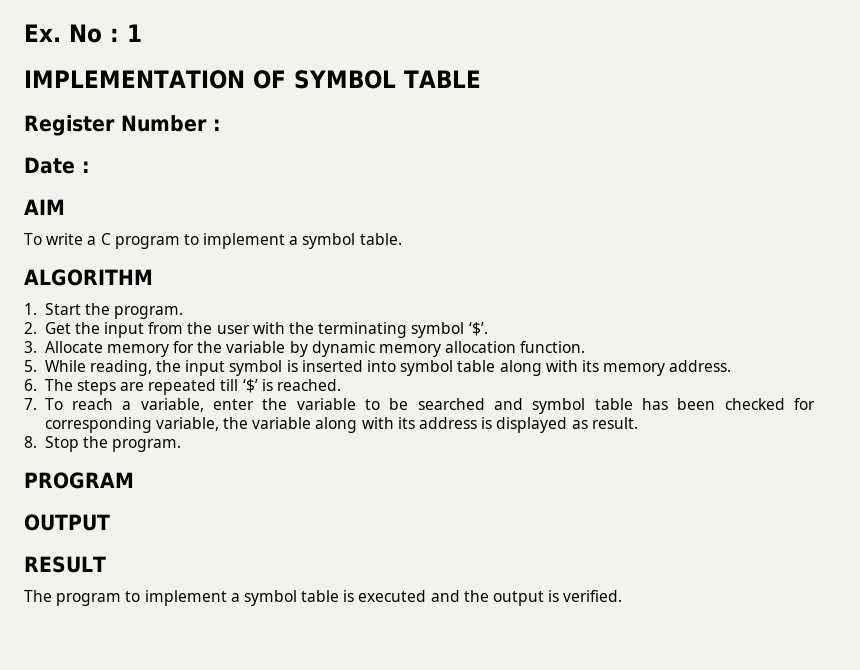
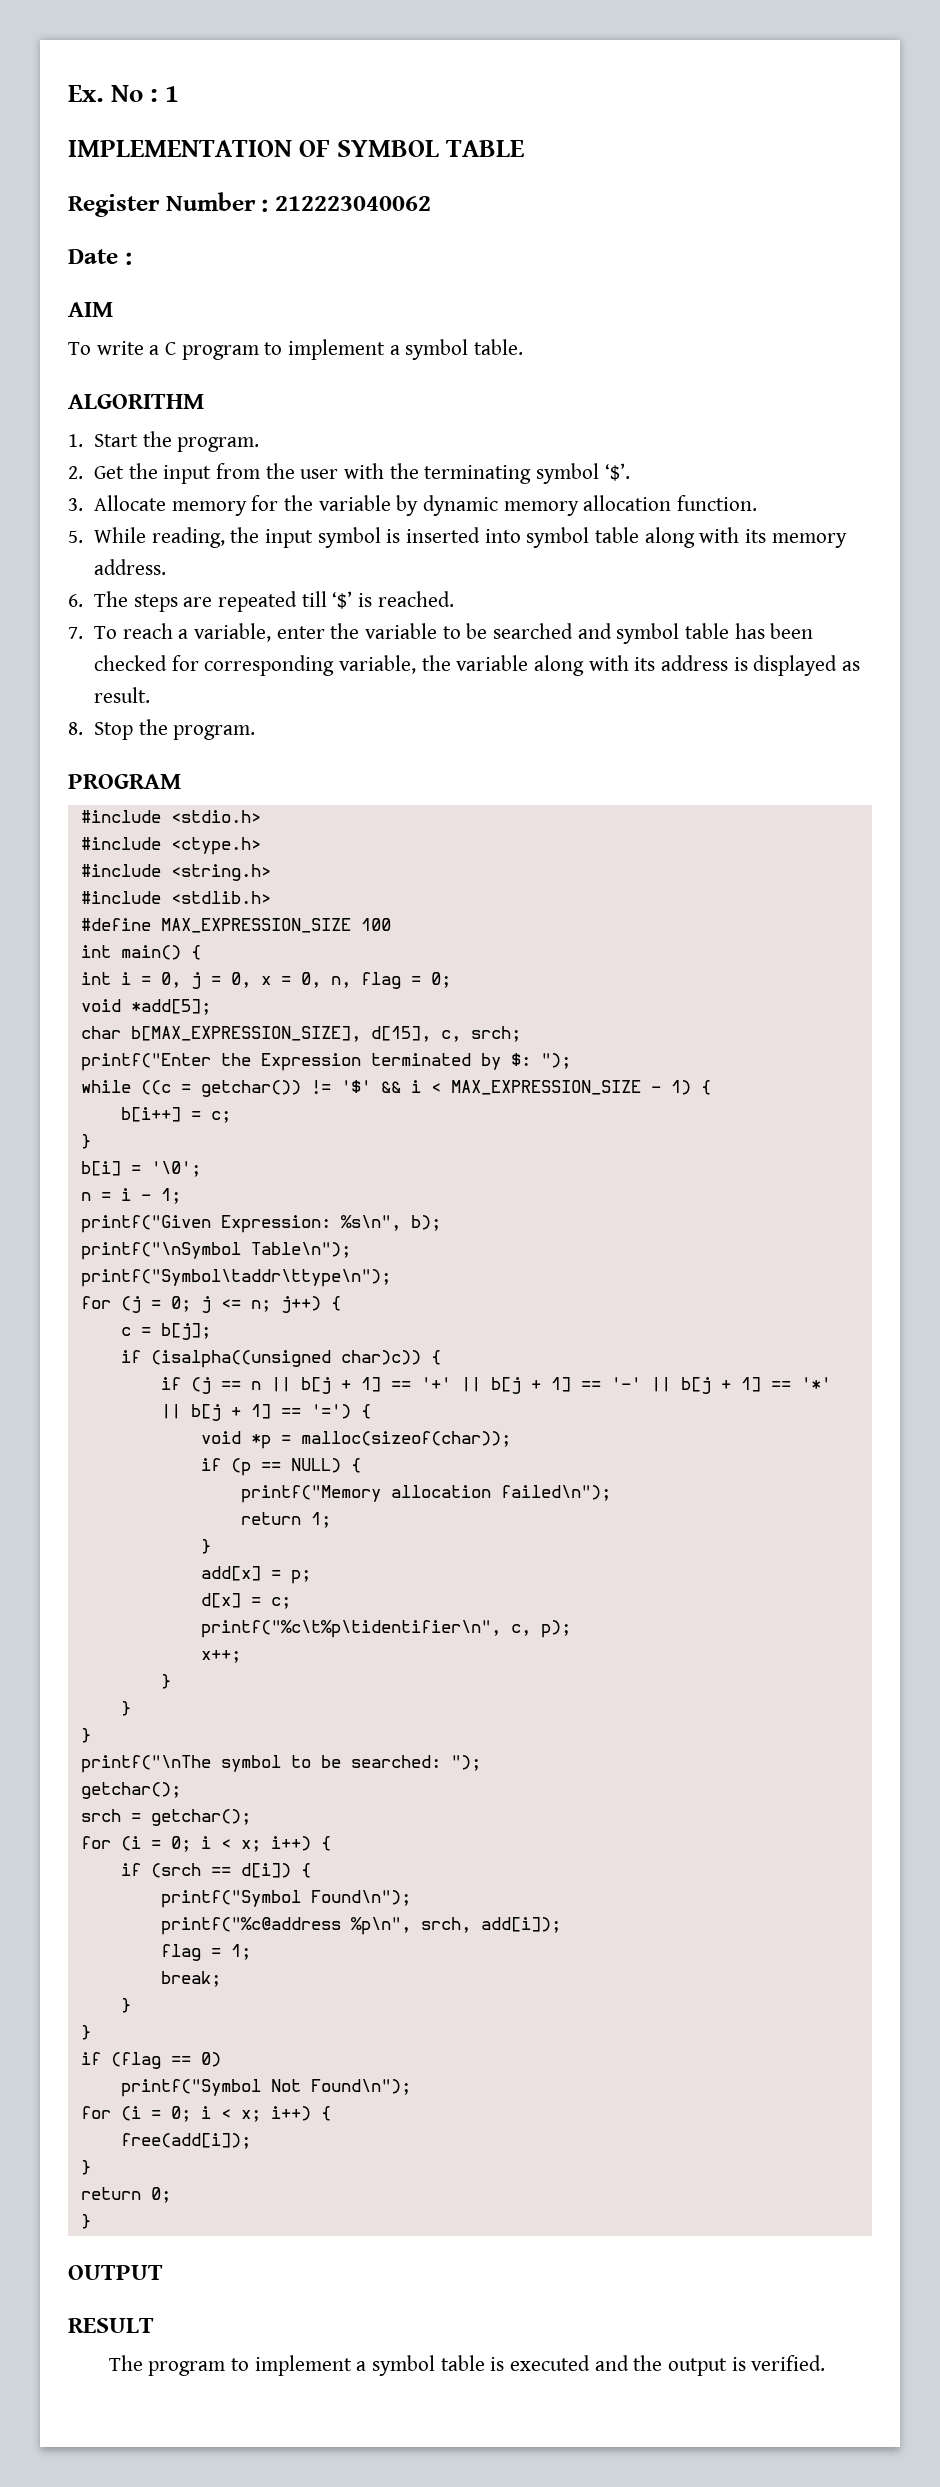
(221, 125) none -> [274,196,431,211] 212223040062
(134, 480) none -> [80,810,261,823] [80,837,261,855] [80,864,271,881] [80,891,271,904] [80,918,391,933] [80,945,201,960] [80,972,451,989] [80,999,211,1015] [80,1026,521,1042] [80,1053,571,1071] [80,1080,711,1097] [120,1107,231,1123] [80,1134,91,1149] [80,1161,201,1177] [80,1188,181,1204] [80,1215,441,1233] [80,1242,351,1260] [80,1269,391,1287] [80,1296,341,1313] [120,1323,211,1340] [120,1350,441,1368] [160,1377,831,1394] [160,1404,371,1421] [200,1431,511,1449] [200,1458,361,1476] [240,1485,611,1503] [240,1512,331,1528] [200,1539,211,1554] [200,1566,311,1584] [200,1593,291,1609] [200,1620,571,1638] [200,1650,241,1663] [160,1674,171,1689] [120,1701,131,1716] [80,1728,91,1743] [80,1755,481,1773] [80,1782,181,1799] [80,1809,251,1826] [80,1836,331,1852] [120,1863,311,1878] [160,1890,411,1908] [160,1917,561,1935] [160,1944,251,1961] [160,1971,221,1987] [120,1998,131,2013] [80,2025,91,2040] [80,2052,221,2069] [120,2079,411,2097] [80,2106,331,2122] [120,2133,251,2149] [80,2160,91,2175] [80,2187,171,2203] [80,2214,91,2229] // #include <stdio.h> // #include <ctype.h> // #include <string.h> // #include <stdlib.h> // #define MAX_EXPRESSION_SIZE 100 // int main() { // int i = 0, j = 0, x = 0, n, flag = 0; // void *add[5]; // char b[MAX_EXPRESSION_SIZE], d[15], c, srch; // printf("Enter the Expression terminated by $: "); // while ((c = getchar()) != '$' && i < MAX_EXPRESSION_SIZE - 1) { // b[i++] = c; // } // b[i] = '\0'; // n = i - 1; // printf("Given Expression: %s\n", b); // printf("\nSymbol Table\n"); // printf("Symbol\taddr\ttype\n"); // for (j = 0; j <= n; j++) { // c = b[j]; // if (isalpha((unsigned char)c)) { // if (j == n || b[j + 1] == '+' || b[j + 1] == '-' || b[j + 1] == '*' || b[j + 1] == '=') { // void *p = malloc(sizeof(char)); // if (p == NULL) { // printf("Memory allocation failed\n"); // return 1; // } // add[x] = p; // d[x] = c; // printf("%c\t%p\tidentifier\n", c, p); // x++; // } // } // } // printf("\nThe symbol to be searched: "); // getchar(); // srch = getchar(); // for (i = 0; i < x; i++) { // if (srch == d[i]) { // printf("Symbol Found\n"); // printf("%c@address %p\n", srch, add[i]); // flag = 1; // break; // } // } // if (flag == 0) // printf("Symbol Not Found\n"); // for (i = 0; i < x; i++) { // free(add[i]); // } // return 0; // }

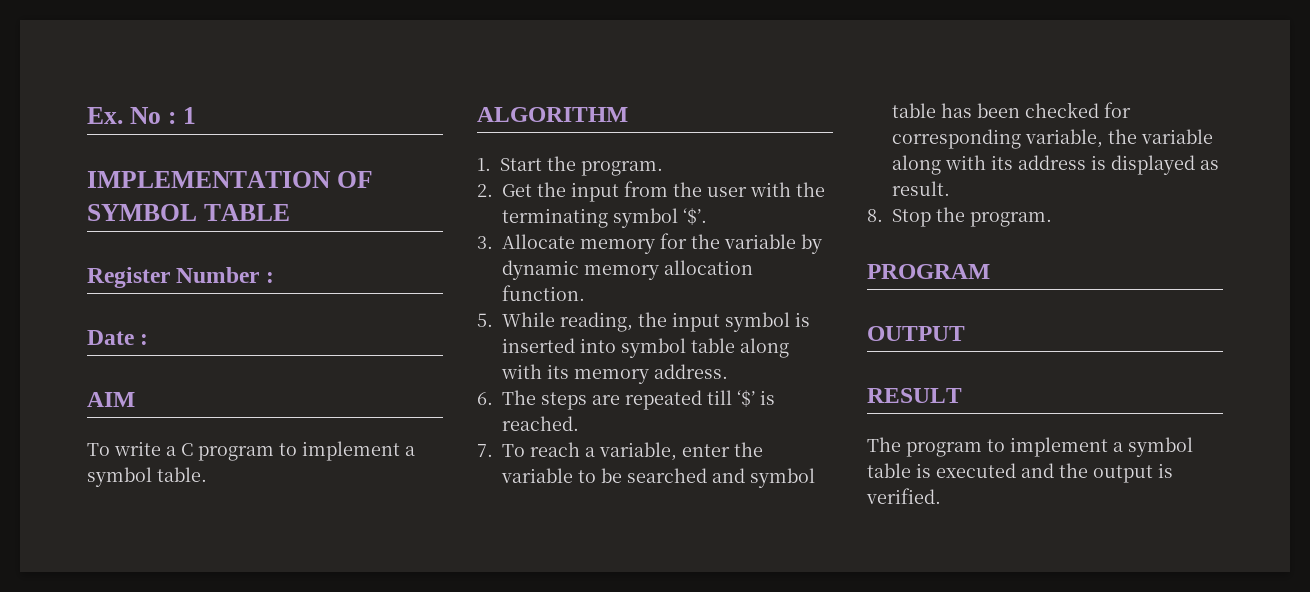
[274,196,431,211] 212223040062 -> (274, 277) none
[80,810,261,823] [80,837,261,855] [80,864,271,881] [80,891,271,904] [80,918,391,933] [80,945,201,960] [80,972,451,989] [80,999,211,1015] [80,1026,521,1042] [80,1053,571,1071] [80,1080,711,1097] [120,1107,231,1123] [80,1134,91,1149] [80,1161,201,1177] [80,1188,181,1204] [80,1215,441,1233] [80,1242,351,1260] [80,1269,391,1287] [80,1296,341,1313] [120,1323,211,1340] [120,1350,441,1368] [160,1377,831,1394] [160,1404,371,1421] [200,1431,511,1449] [200,1458,361,1476] [240,1485,611,1503] [240,1512,331,1528] [200,1539,211,1554] [200,1566,311,1584] [200,1593,291,1609] [200,1620,571,1638] [200,1650,241,1663] [160,1674,171,1689] [120,1701,131,1716] [80,1728,91,1743] [80,1755,481,1773] [80,1782,181,1799] [80,1809,251,1826] [80,1836,331,1852] [120,1863,311,1878] [160,1890,411,1908] [160,1917,561,1935] [160,1944,251,1961] [160,1971,221,1987] [120,1998,131,2013] [80,2025,91,2040] [80,2052,221,2069] [120,2079,411,2097] [80,2106,331,2122] [120,2133,251,2149] [80,2160,91,2175] [80,2187,171,2203] [80,2214,91,2229] // #include <stdio.h> // #include <ctype.h> // #include <string.h> // #include <stdlib.h> // #define MAX_EXPRESSION_SIZE 100 // int main() { // int i = 0, j = 0, x = 0, n, flag = 0; // void *add[5]; // char b[MAX_EXPRESSION_SIZE], d[15], c, srch; // printf("Enter the Expression terminated by $: "); // while ((c = getchar()) != '$' && i < MAX_EXPRESSION_SIZE - 1) { // b[i++] = c; // } // b[i] = '\0'; // n = i - 1; // printf("Given Expression: %s\n", b); // printf("\nSymbol Table\n"); // printf("Symbol\taddr\ttype\n"); // for (j = 0; j <= n; j++) { // c = b[j]; // if (isalpha((unsigned char)c)) { // if (j == n || b[j + 1] == '+' || b[j + 1] == '-' || b[j + 1] == '*' || b[j + 1] == '=') { // void *p = malloc(sizeof(char)); // if (p == NULL) { // printf("Memory allocation failed\n"); // return 1; // } // add[x] = p; // d[x] = c; // printf("%c\t%p\tidentifier\n", c, p); // x++; // } // } // } // printf("\nThe symbol to be searched: "); // getchar(); // srch = getchar(); // for (i = 0; i < x; i++) { // if (srch == d[i]) { // printf("Symbol Found\n"); // printf("%c@address %p\n", srch, add[i]); // flag = 1; // break; // } // } // if (flag == 0) // printf("Symbol Not Found\n"); // for (i = 0; i < x; i++) { // free(add[i]); // } // return 0; // } -> (990, 271) none

